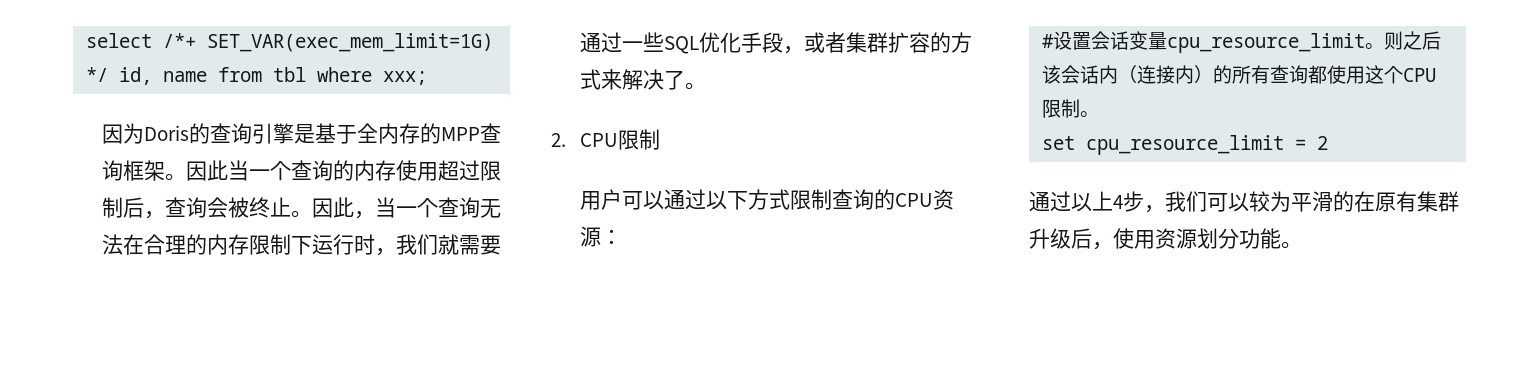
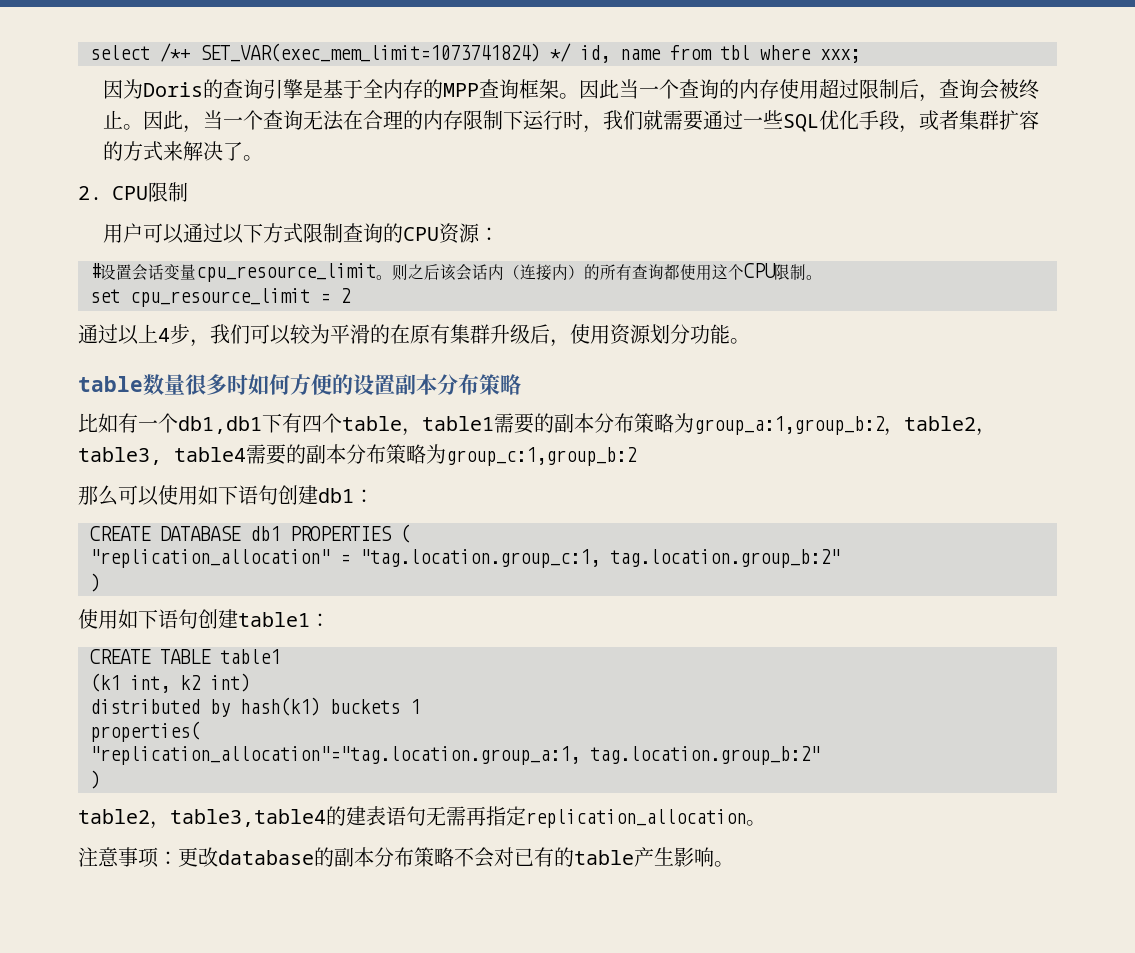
[206,33,493,52] SET_VAR(exec_mem_limit=1G) -> [200,43,540,62] SET_VAR(exec_mem_limit=1073741824)
(1302, 245) none -> [78,374,521,395] [78,413,996,436] [78,444,637,466] [78,485,374,506] [90,524,410,543] [90,549,840,568] [90,573,100,592] [78,609,330,629] [90,649,280,664] [90,673,250,693] [90,697,420,717] [90,721,200,742] [90,746,820,765] [90,770,100,789] [78,806,766,829] [78,847,734,868] // table数量很多时如何方便的设置副本分布策略 // 比如有一个db1,db1下有四个table，table1需要的副本分布策略为group_a:1,group_b:2，table2，table3, table4需要的副本分布策略为group_c:1,group_b:2 // 那么可以使用如下语句创建db1： // CREATE DATABASE db1 PROPERTIES ( // "replication_allocation" = "tag.location.group_c:1, tag.location.group_b:2" // ) // 使用如下语句创建table1： // CREATE TABLE table1 // (k1 int, k2 int) // distributed by hash(k1) buckets 1 // properties( // "replication_allocation"="tag.location.group_a:1, tag.location.group_b:2" // ) // table2，table3,table4的建表语句无需再指定replication_allocation。 // 注意事项：更改database的副本分布策略不会对已有的table产生影响。

